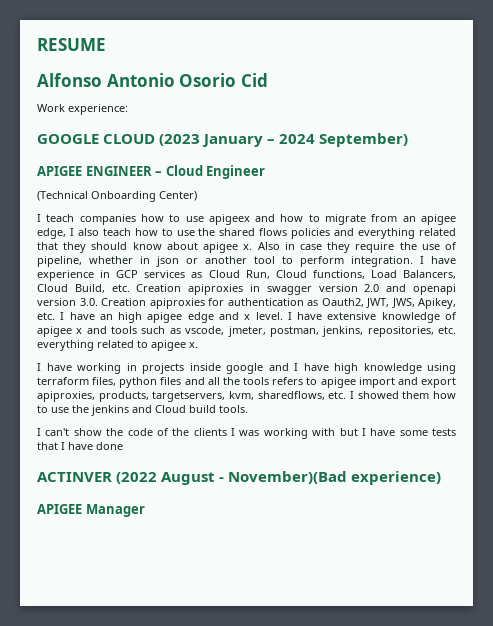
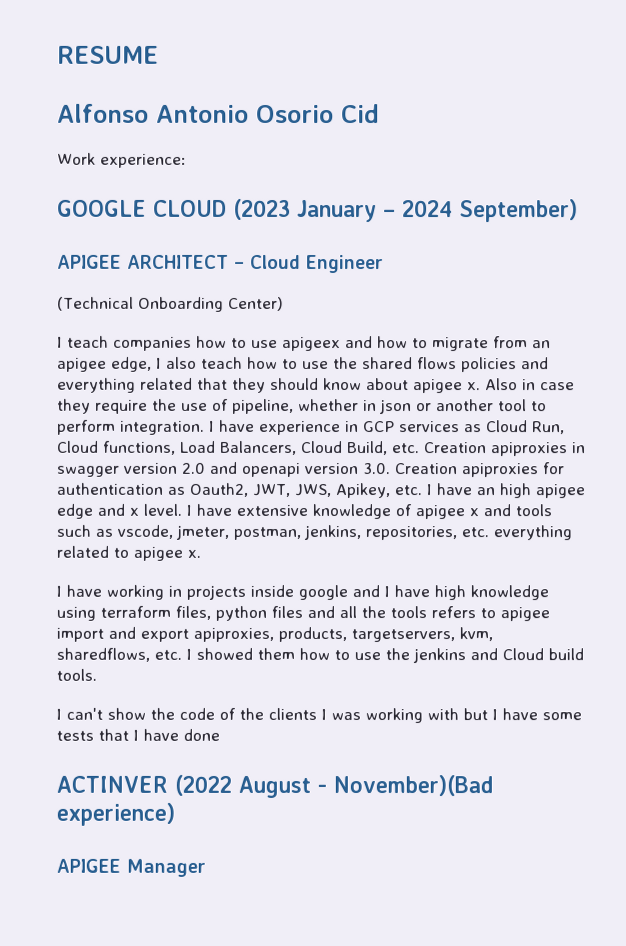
[85,166,152,176] ENGINEER -> [127,254,229,269] ARCHITECT

